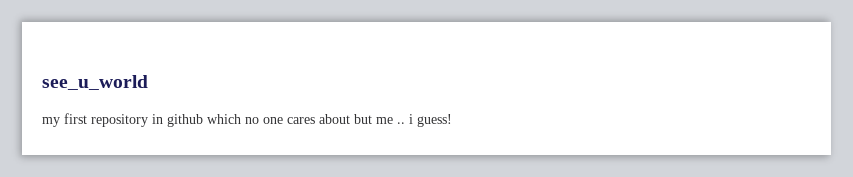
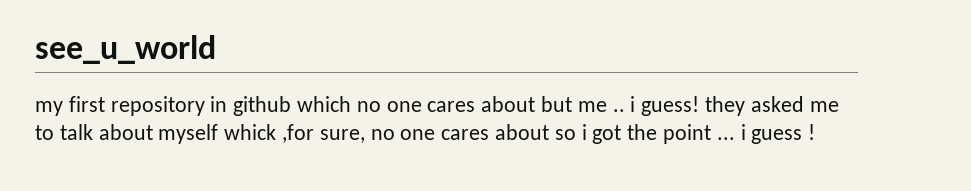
(452, 120) none -> [705,96,839,116] [35,124,816,144] they asked me to talk about myself whick ,for sure, no one cares about so i got the point ... i guess !

